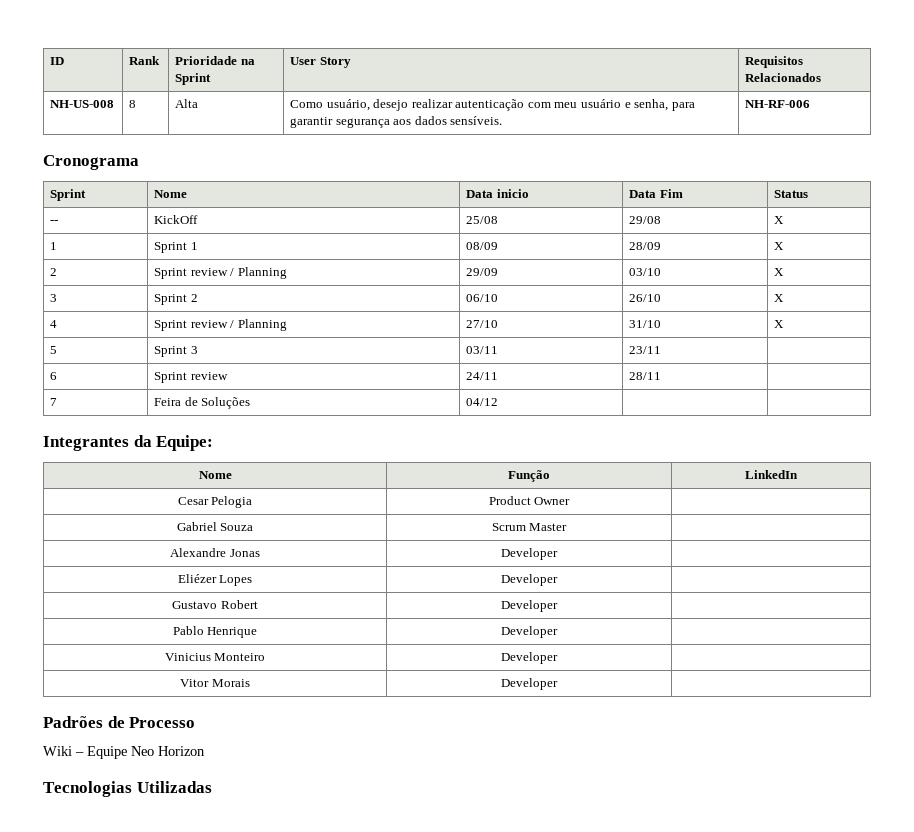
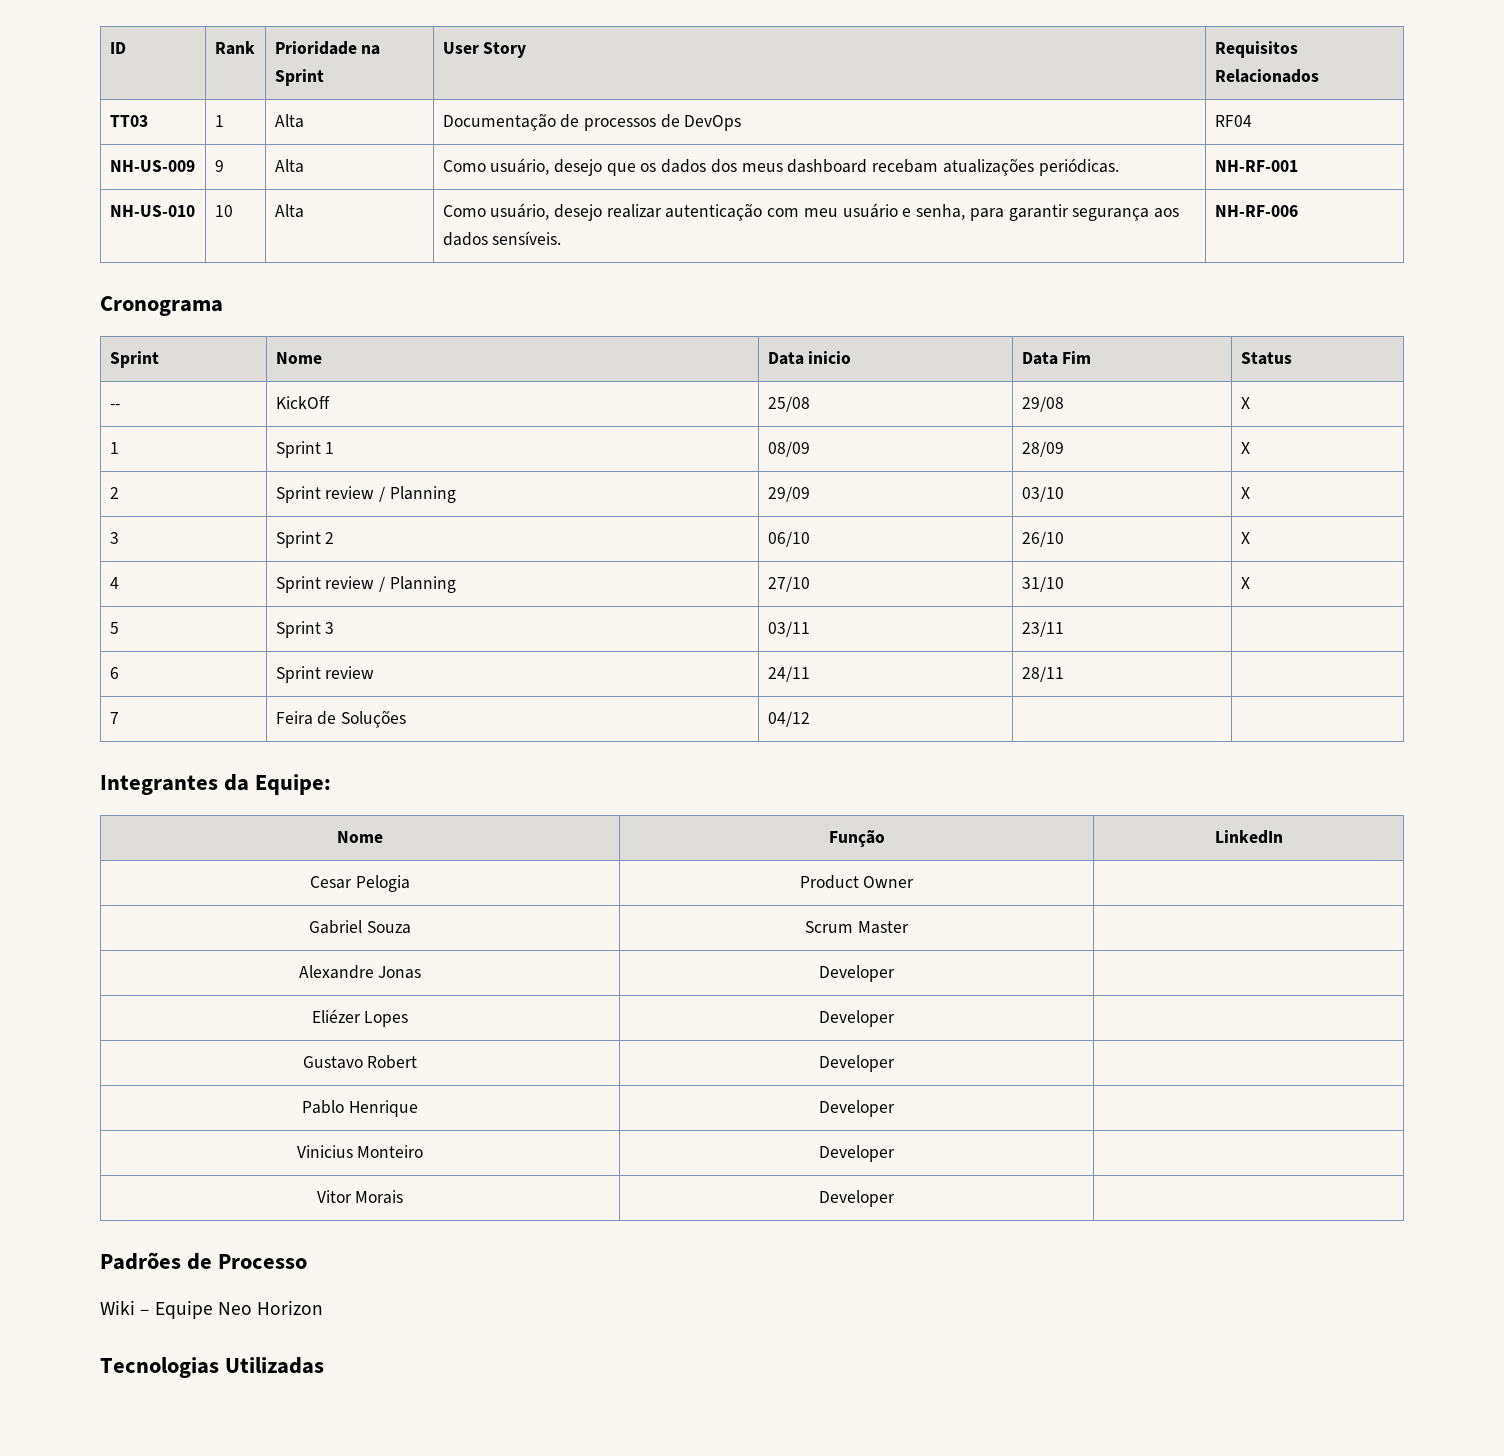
[50,100,115,108] [129,100,137,108] NH-US-008 | 8 -> [109,115,148,127] [214,115,224,127] [274,114,304,128] [442,113,742,131] [1214,115,1252,127] [109,160,195,172] [214,160,224,172] [274,159,304,173] [442,158,1119,176] [1214,160,1298,172] [109,205,195,217] [214,205,233,217] TT03 | 1 | Alta | Documentação de processos de DevOps | RF04 // NH-US-009 | 9 | Alta | Como usuário, desejo que os dados dos meus dashboard recebam atualizações periódicas. | NH-RF-001 // NH-US-010 | 10

